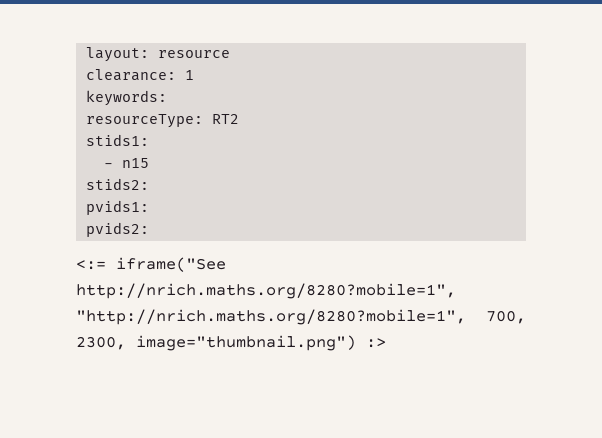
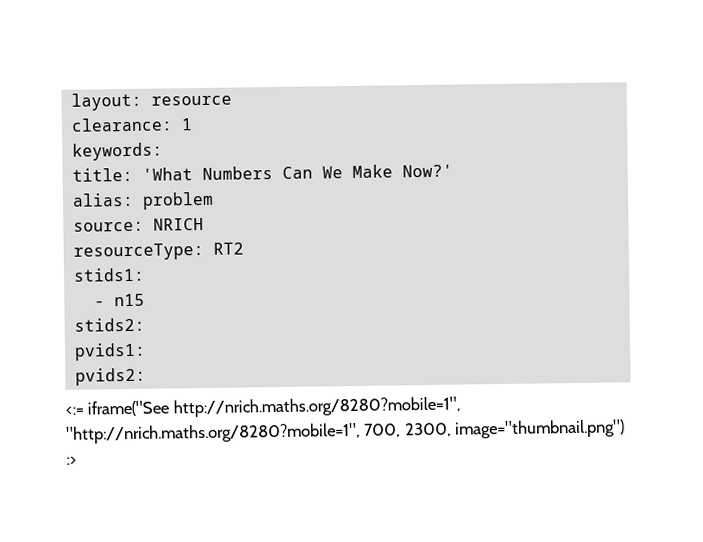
(168, 98) none -> [71,164,453,182] [71,191,214,210] [72,217,204,232] // title: 'What Numbers Can We Make Now?' // alias: problem // source: NRICH

